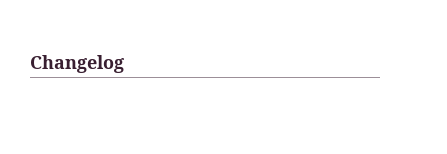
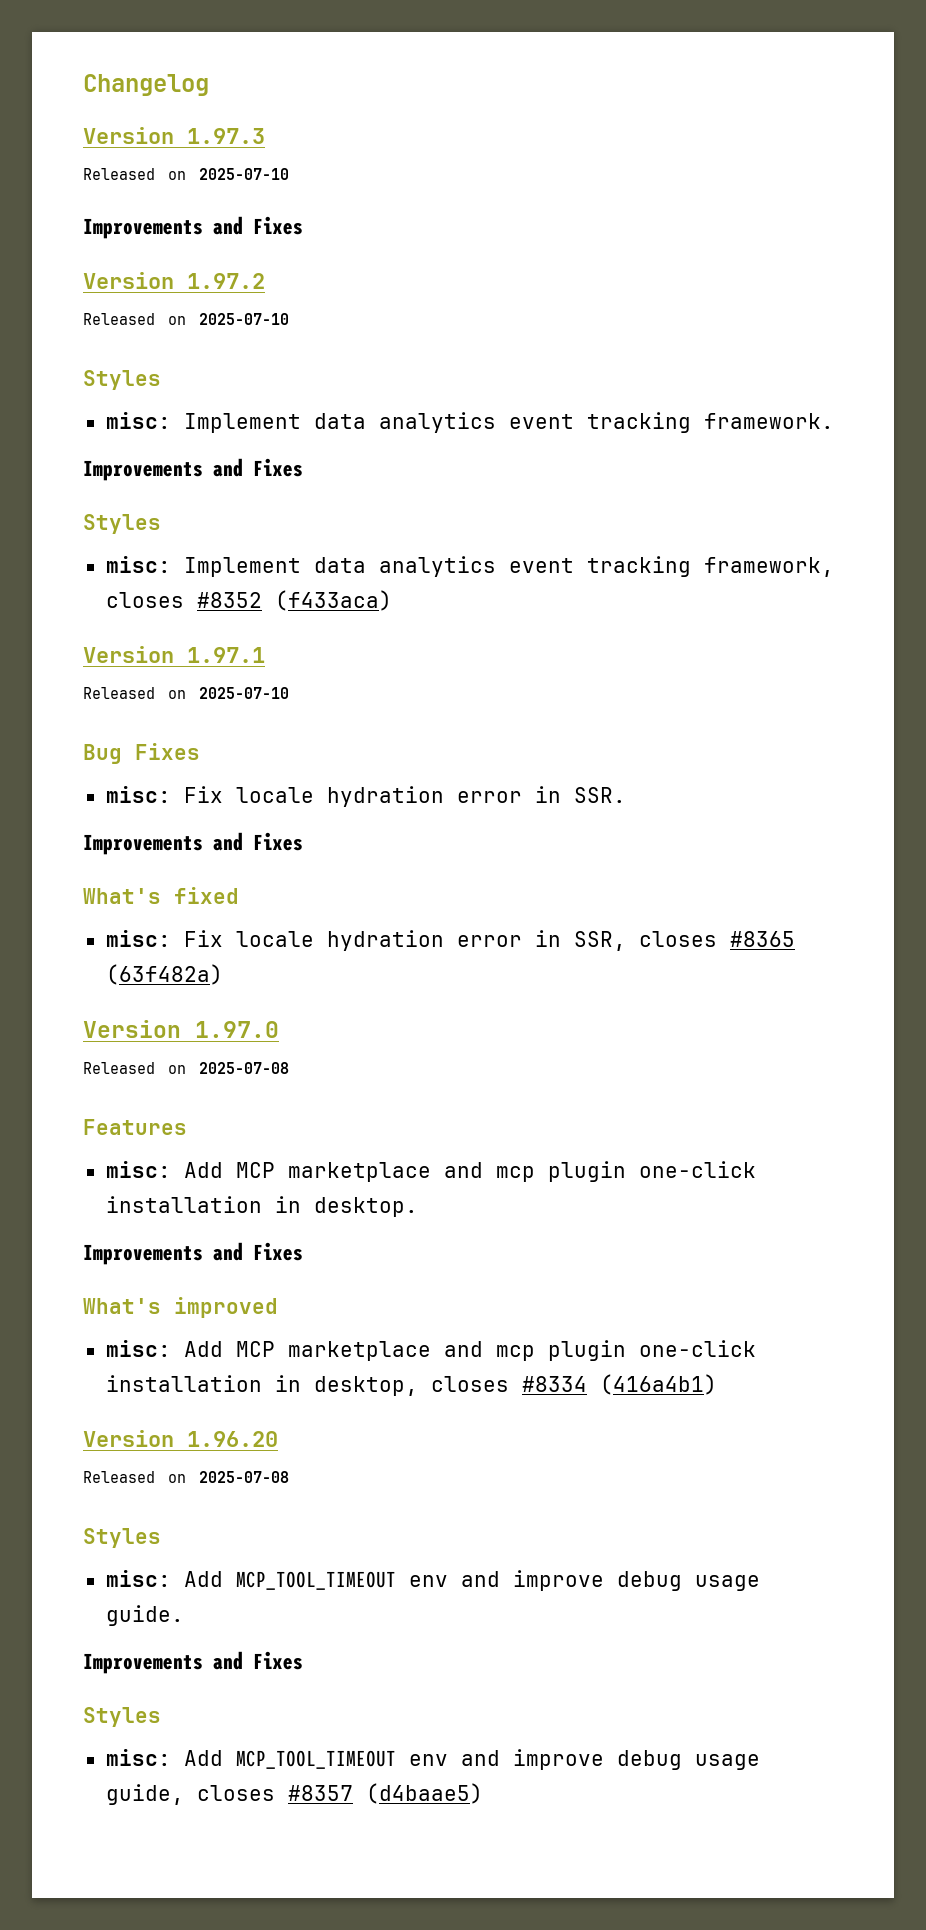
(124, 64) none -> [83,127,265,144] [83,168,289,180] [83,216,303,239] [83,272,265,289] [83,313,289,325] [83,370,161,390] [105,412,834,433] [83,458,303,481] [83,514,161,534] [105,556,834,577] [105,590,392,611] [83,646,265,663] [83,687,289,699] [83,743,200,764] [105,786,626,807] [83,832,303,855] [83,887,239,904] [105,930,795,951] [105,964,223,985] [83,1020,279,1038] [83,1062,289,1074] [83,1119,187,1135] [105,1161,756,1182] [105,1196,418,1217] [83,1242,303,1265] [83,1297,278,1318] [105,1340,756,1361] [105,1374,717,1396] [83,1430,278,1447] [83,1471,289,1483] [83,1528,161,1548] [105,1570,760,1591] [105,1605,184,1626] [83,1651,303,1674] [83,1707,161,1727] [105,1749,760,1770] [105,1783,483,1805] // Version 1.97.3 // Released on 2025-07-10 // Improvements and Fixes // Version 1.97.2 // Released on 2025-07-10 // Styles // misc: Implement data analytics event tracking framework. // Improvements and Fixes // Styles // misc: Implement data analytics event tracking framework, closes #8352 (f433aca) // Version 1.97.1 // Released on 2025-07-10 // Bug Fixes // misc: Fix locale hydration error in SSR. // Improvements and Fixes // What's fixed // misc: Fix locale hydration error in SSR, closes #8365 (63f482a) // Version 1.97.0 // Released on 2025-07-08 // Features // misc: Add MCP marketplace and mcp plugin one-click installation in desktop. // Improvements and Fixes // What's improved // misc: Add MCP marketplace and mcp plugin one-click installation in desktop, closes #8334 (416a4b1) // Version 1.96.20 // Released on 2025-07-08 // Styles // misc: Add MCP_TOOL_TIMEOUT env and improve debug usage guide. // Improvements and Fixes // Styles // misc: Add MCP_TOOL_TIMEOUT env and improve debug usage guide, closes #8357 (d4baae5)

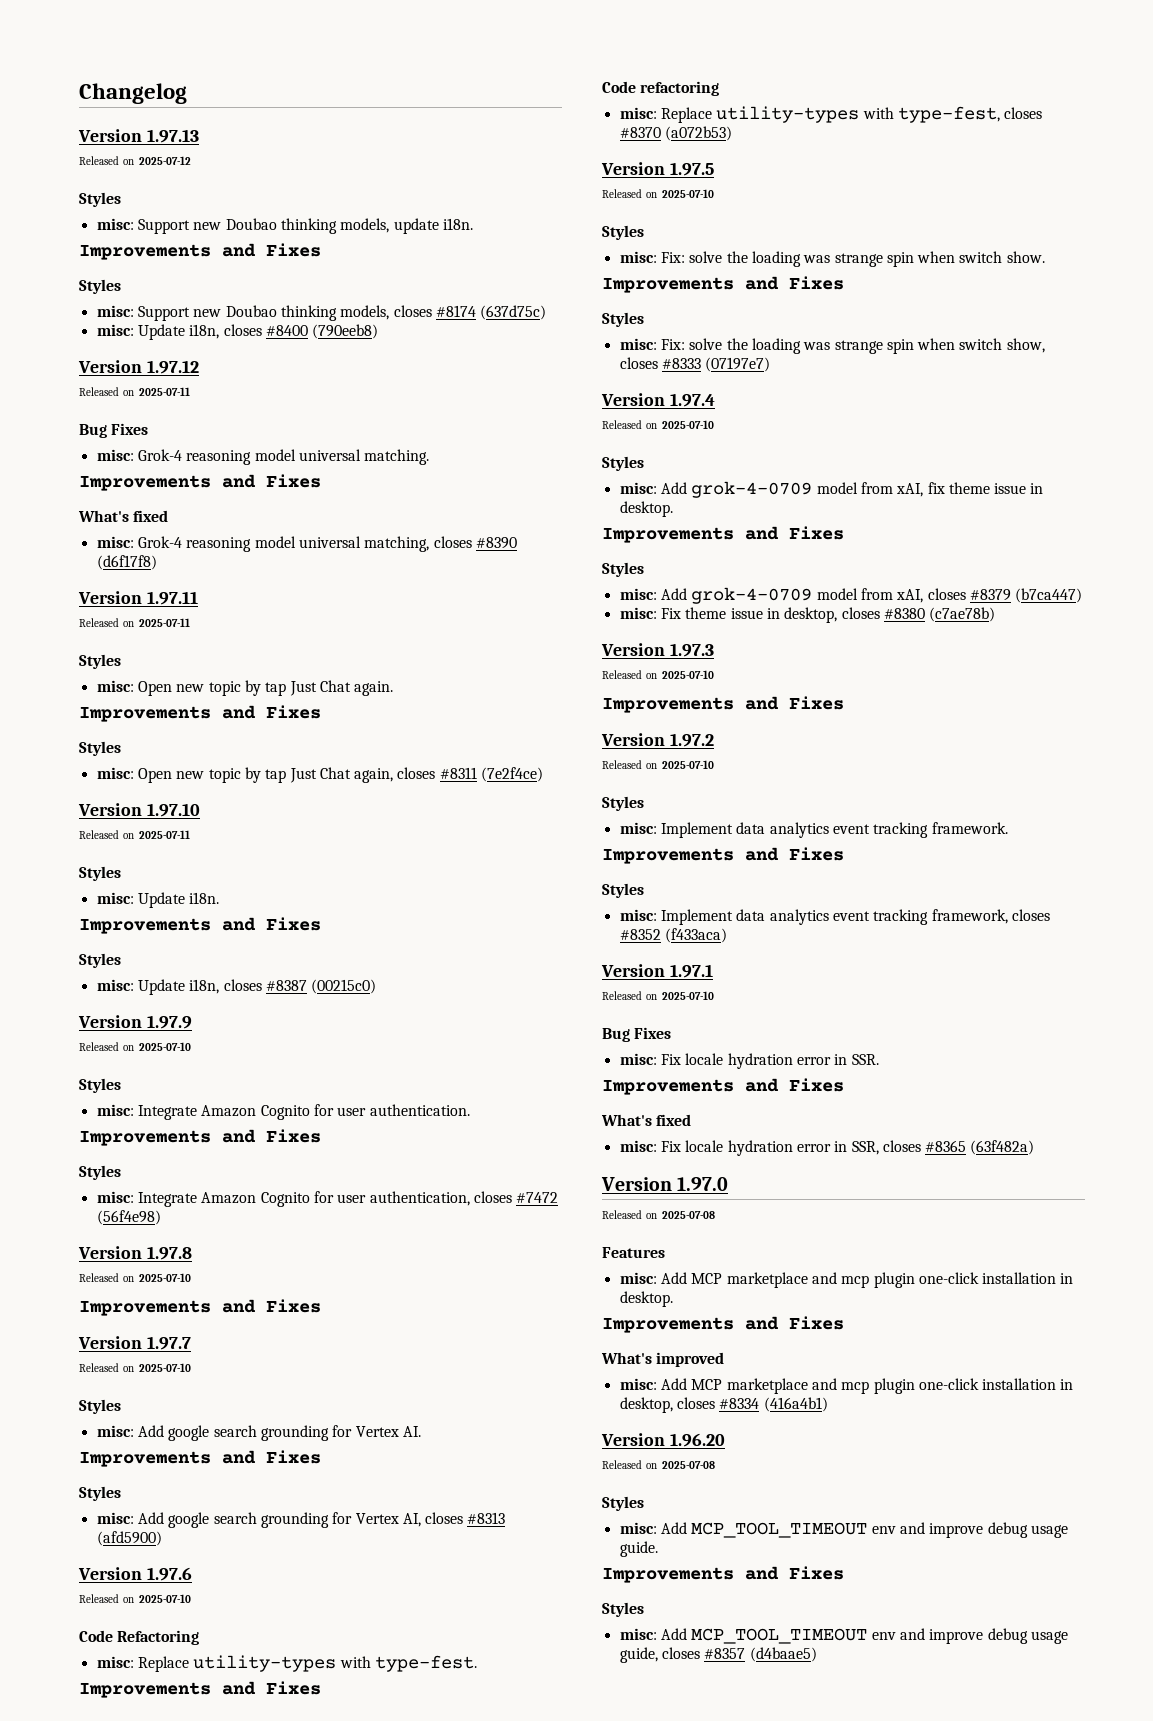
(209, 85) none -> [78,129,199,143] [79,156,191,165] [79,192,121,207] [96,218,473,234] [79,243,321,260] [79,279,121,294] [96,305,547,321] [96,324,379,340] [78,360,199,374] [79,387,190,396] [79,423,149,438] [96,449,430,465] [79,474,321,491] [78,510,169,522] [96,536,517,552] [96,555,157,570] [78,591,198,605] [79,618,190,627] [79,654,121,669] [96,680,394,696] [79,705,321,722] [79,741,121,756] [96,767,544,783] [78,803,200,817] [79,830,190,839] [79,866,121,881] [96,892,220,908] [79,917,321,934] [79,953,121,968] [96,979,377,995] [78,1015,192,1029] [79,1042,191,1051] [79,1078,121,1093] [96,1104,470,1120] [79,1129,321,1146] [79,1165,121,1180] [96,1191,559,1207] [96,1210,161,1225] [78,1246,192,1260] [79,1273,191,1282] [79,1299,321,1316] [78,1336,191,1350] [79,1363,191,1372] [79,1399,121,1414] [96,1425,421,1441] [79,1450,321,1467] [79,1486,121,1501] [96,1512,506,1528] [96,1531,162,1546] [78,1567,192,1581] [79,1594,191,1603] [79,1630,200,1645] [96,1655,477,1672] [79,1681,321,1698] [602,81,720,96] [619,106,1043,123] [619,126,732,141] [601,162,714,176] [602,189,714,198] [602,225,644,240] [619,251,1045,267] [602,276,844,293] [602,312,644,327] [619,338,1045,354] [619,357,771,372] [601,393,715,407] [602,420,714,429] [602,456,644,471] [619,481,1044,498] [619,501,673,517] [602,526,844,543] [602,562,644,577] [619,587,1083,604] [619,607,996,623] // Version 1.97.13 // Released on 2025-07-12 // Styles // misc: Support new Doubao thinking models, update i18n. // Improvements and Fixes // Styles // misc: Support new Doubao thinking models, closes #8174 (637d75c) // misc: Update i18n, closes #8400 (790eeb8) // Version 1.97.12 // Released on 2025-07-11 // Bug Fixes // misc: Grok-4 reasoning model universal matching. // Improvements and Fixes // What's fixed // misc: Grok-4 reasoning model universal matching, closes #8390 (d6f17f8) // Version 1.97.11 // Released on 2025-07-11 // Styles // misc: Open new topic by tap Just Chat again. // Improvements and Fixes // Styles // misc: Open new topic by tap Just Chat again, closes #8311 (7e2f4ce) // Version 1.97.10 // Released on 2025-07-11 // Styles // misc: Update i18n. // Improvements and Fixes // Styles // misc: Update i18n, closes #8387 (00215c0) // Version 1.97.9 // Released on 2025-07-10 // Styles // misc: Integrate Amazon Cognito for user authentication. // Improvements and Fixes // Styles // misc: Integrate Amazon Cognito for user authentication, closes #7472 (56f4e98) // Version 1.97.8 // Released on 2025-07-10 // Improvements and Fixes // Version 1.97.7 // Released on 2025-07-10 // Styles // misc: Add google search grounding for Vertex AI. // Improvements and Fixes // Styles // misc: Add google search grounding for Vertex AI, closes #8313 (afd5900) // Version 1.97.6 // Released on 2025-07-10 // Code Refactoring // misc: Replace utility-types with type-fest. // Improvements and Fixes // Code refactoring // misc: Replace utility-types with type-fest, closes #8370 (a072b53) // Version 1.97.5 // Released on 2025-07-10 // Styles // misc: Fix: solve the loading was strange spin when switch show. // Improvements and Fixes // Styles // misc: Fix: solve the loading was strange spin when switch show, closes #8333 (07197e7) // Version 1.97.4 // Released on 2025-07-10 // Styles // misc: Add grok-4-0709 model from xAI, fix theme issue in desktop. // Improvements and Fixes // Styles // misc: Add grok-4-0709 model from xAI, closes #8379 (b7ca447) // misc: Fix theme issue in desktop, closes #8380 (c7ae78b)

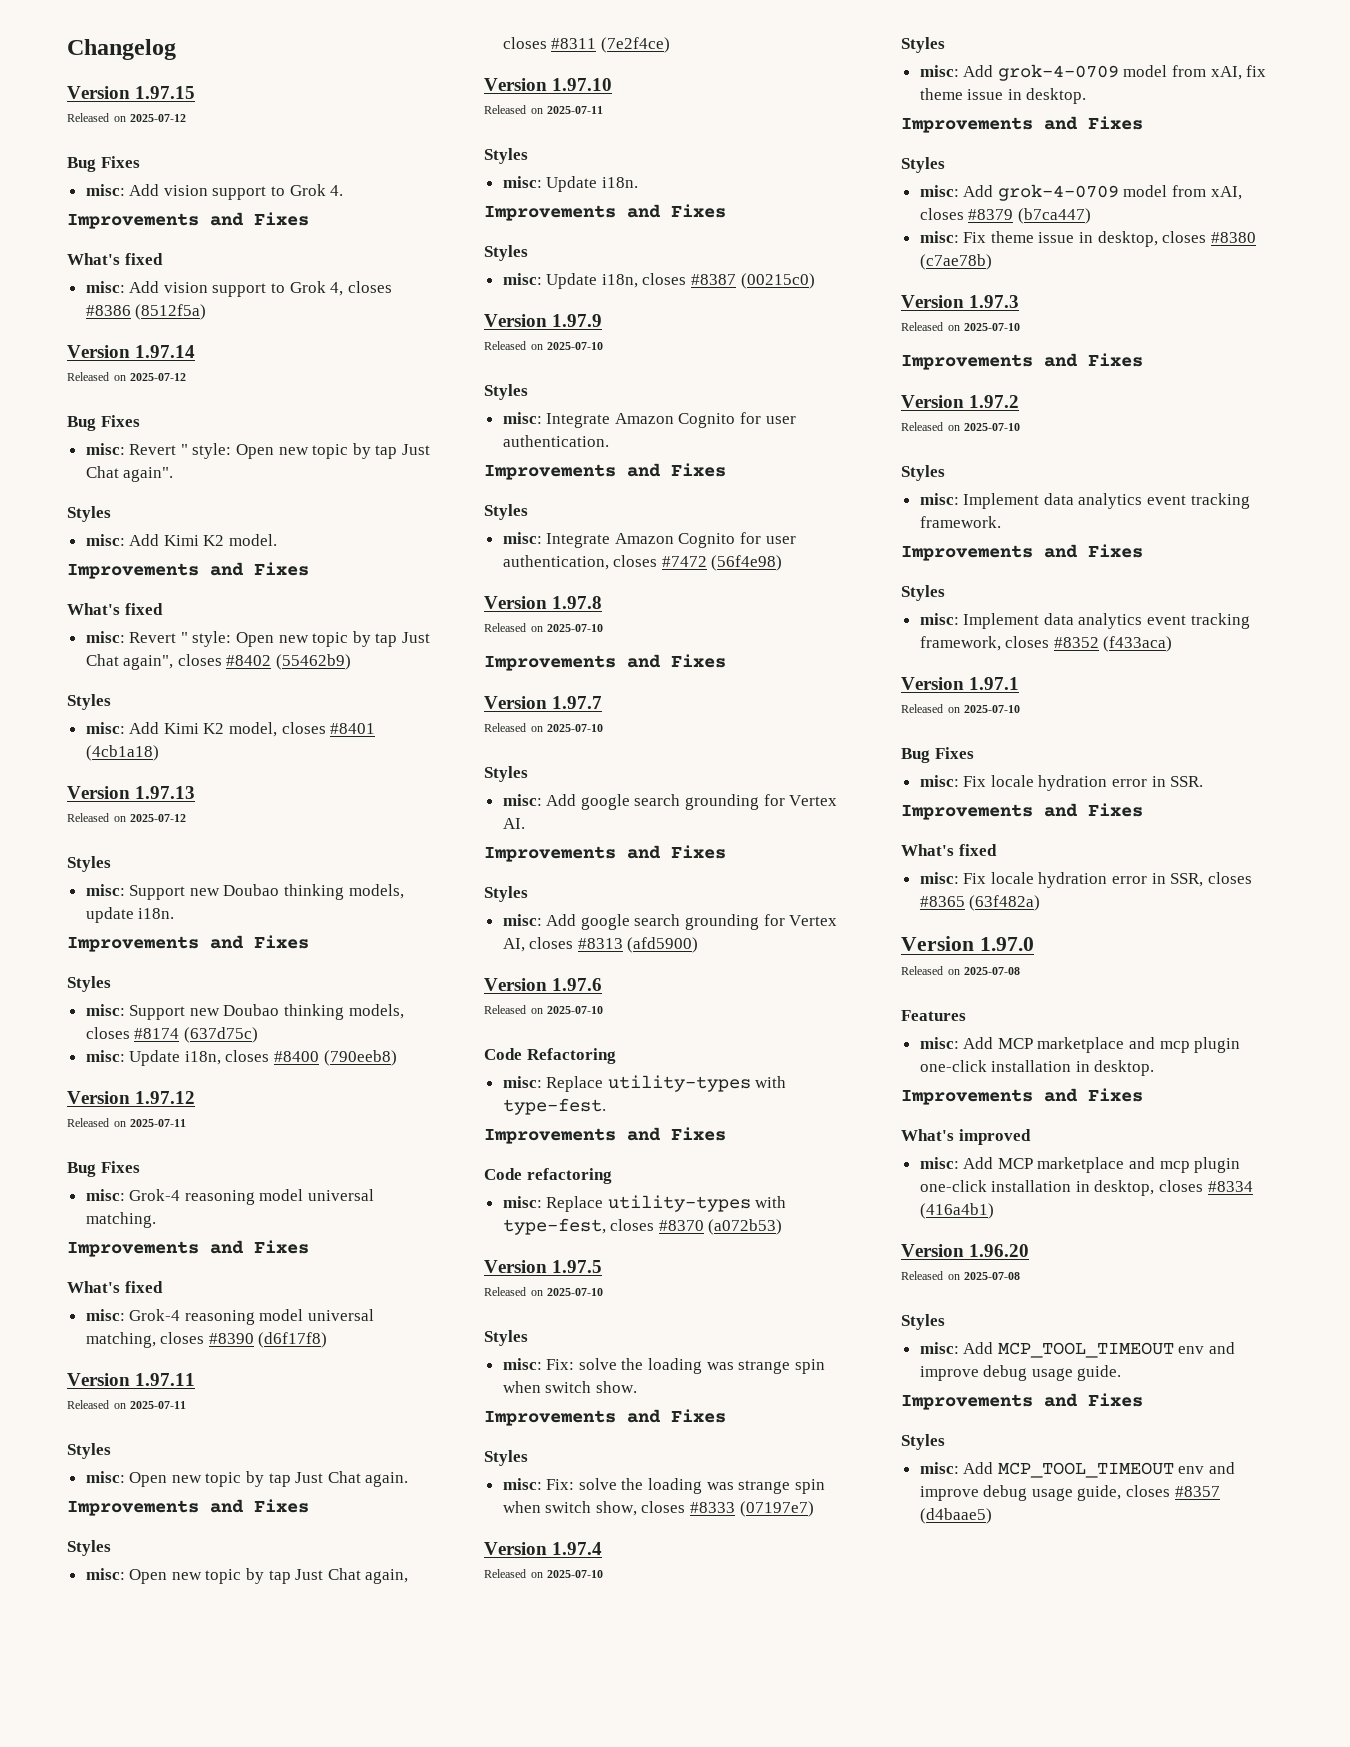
(187, 93) none -> [67,86,196,99] [67,113,187,122] [67,156,140,172] [85,184,344,200] [67,212,309,229] [67,253,163,265] [85,281,392,297] [85,304,207,320] [67,345,196,358] [67,372,187,381] [67,415,140,431] [85,443,431,459] [85,466,174,482] [67,506,111,522] [85,534,278,546] [67,562,309,579] [67,603,163,615] [85,631,431,647] [85,654,352,670] [67,694,111,710] [85,722,376,737] [85,745,159,761] // Version 1.97.15 // Released on 2025-07-12 // Bug Fixes // misc: Add vision support to Grok 4. // Improvements and Fixes // What's fixed // misc: Add vision support to Grok 4, closes #8386 (8512f5a) // Version 1.97.14 // Released on 2025-07-12 // Bug Fixes // misc: Revert " style: Open new topic by tap Just Chat again". // Styles // misc: Add Kimi K2 model. // Improvements and Fixes // What's fixed // misc: Revert " style: Open new topic by tap Just Chat again", closes #8402 (55462b9) // Styles // misc: Add Kimi K2 model, closes #8401 (4cb1a18)

